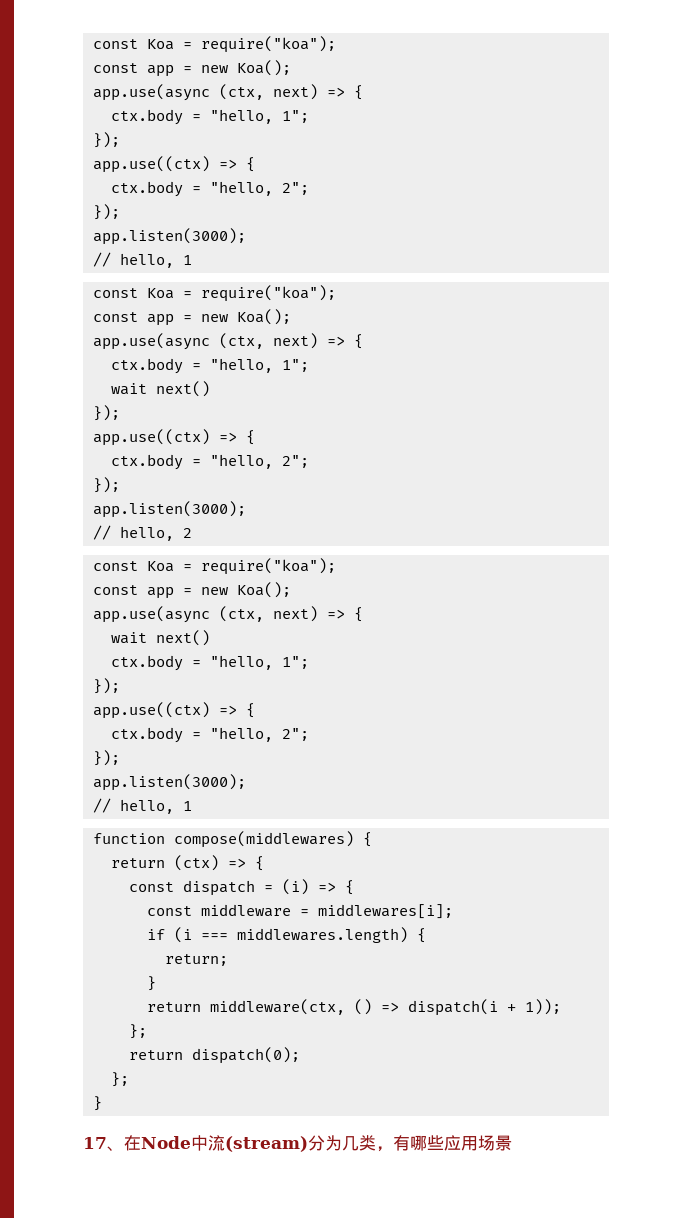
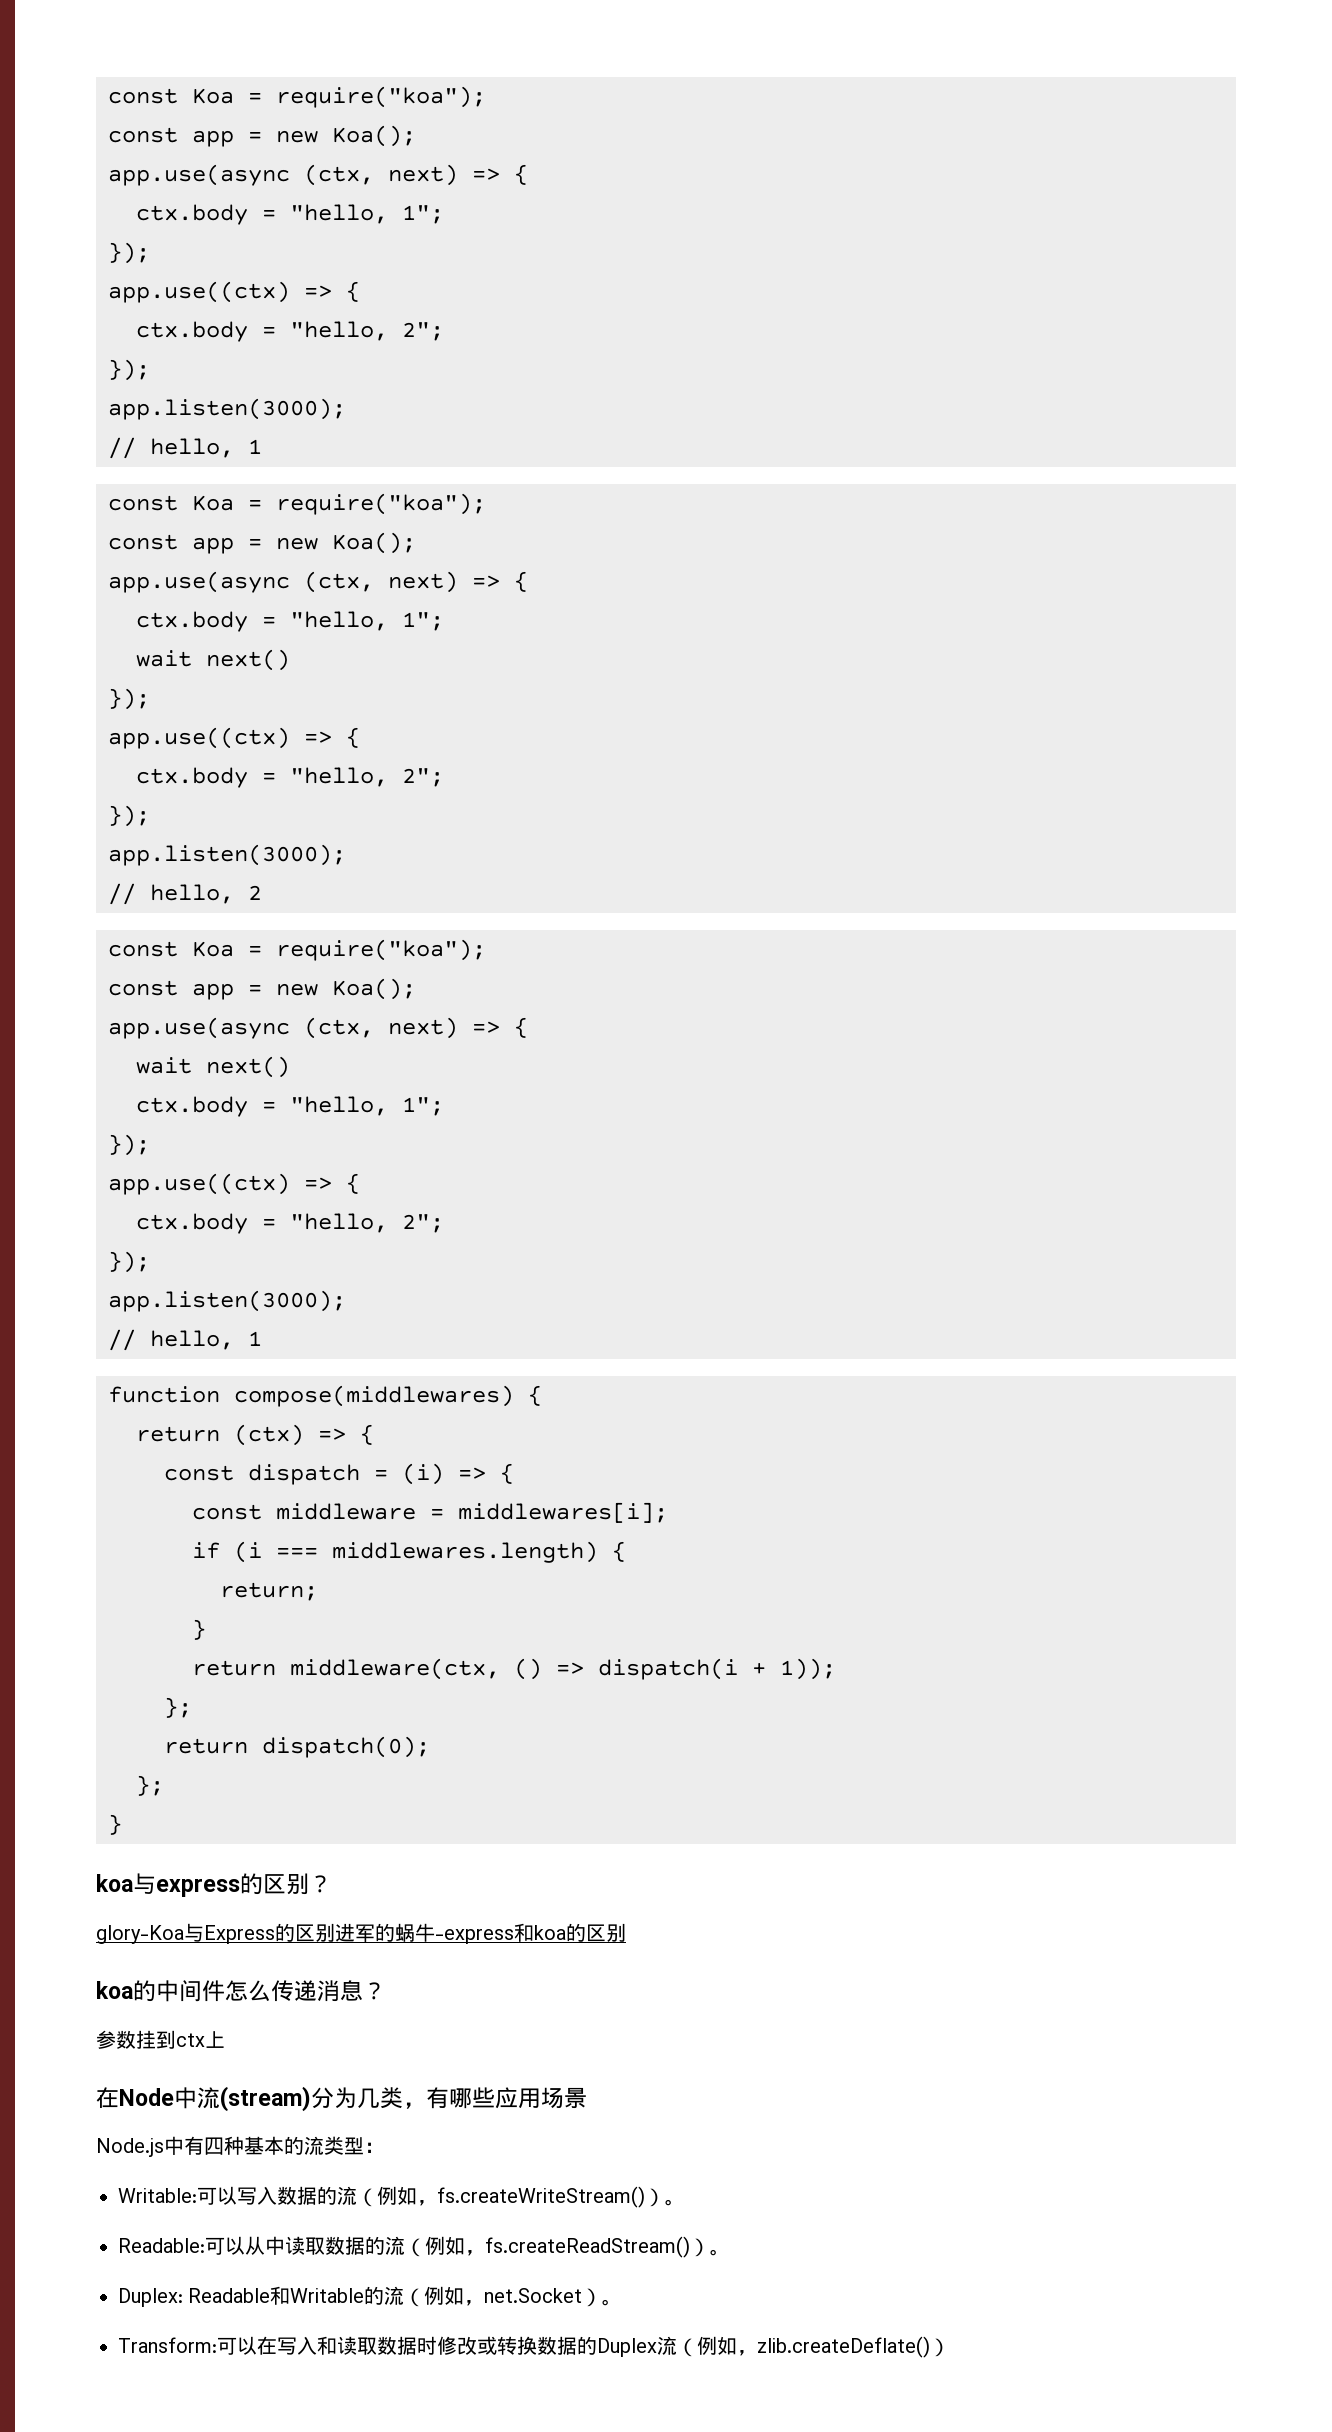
[83,1137,124,1151] 17、 -> [96,1873,332,1897] [96,1923,626,1944] [96,1980,386,2002] [96,2030,225,2049] koa与express的区别？ // glory-Koa与Express的区别进军的蜗牛-express和koa的区别 // koa的中间件怎么传递消息？ // 参数挂到ctx上 //
(512, 1143) none -> [96,2136,384,2157] [118,2186,685,2208] [118,2236,730,2258] [118,2286,623,2307] [118,2336,950,2358] // Node.js中有四种基本的流类型： // Writable:可以写入数据的流（例如，fs.createWriteStream()）。 // Readable:可以从中读取数据的流（例如，fs.createReadStream()）。 // Duplex: Readable和Writable的流（例如，net.Socket）。 // Transform:可以在写入和读取数据时修改或转换数据的Duplex流（例如，zlib.createDeflate()）

